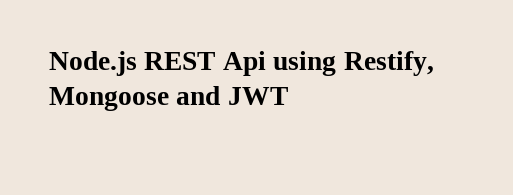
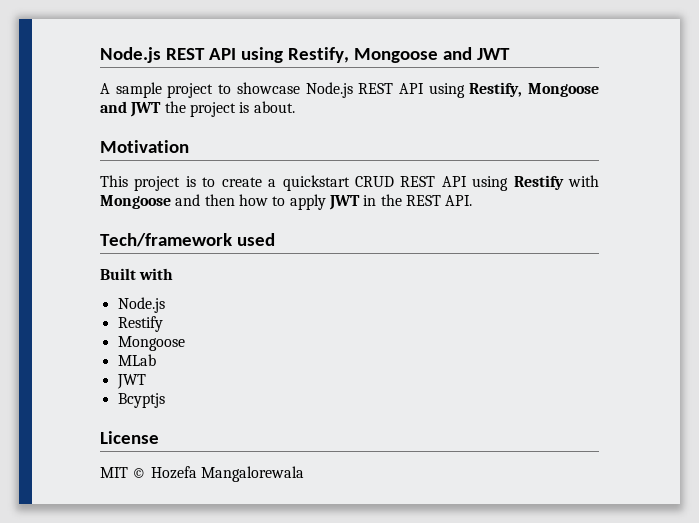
[49,51,434,76] [49,86,288,111] Node.js REST Api using Restify, Mongoose and JWT -> [100,47,510,63] [100,82,599,98] [100,101,295,117] [100,140,189,153] [100,175,599,191] [100,194,473,210] [100,233,275,247] [100,268,174,280] [117,297,165,313] [117,316,163,332] [117,336,185,351] [117,354,156,366] [116,374,146,389] [117,393,165,408] [100,431,159,444] [100,466,304,482] Node.js REST API using Restify, Mongoose and JWT // A sample project to showcase Node.js REST API using Restify, Mongoose and JWT the project is about. // Motivation // This project is to create a quickstart CRUD REST API using Restify with Mongoose and then how to apply JWT in the REST API. // Tech/framework used // Built with // Node.js // Restify // Mongoose // MLab // JWT // Bcyptjs // License // MIT © Hozefa Mangalorewala

